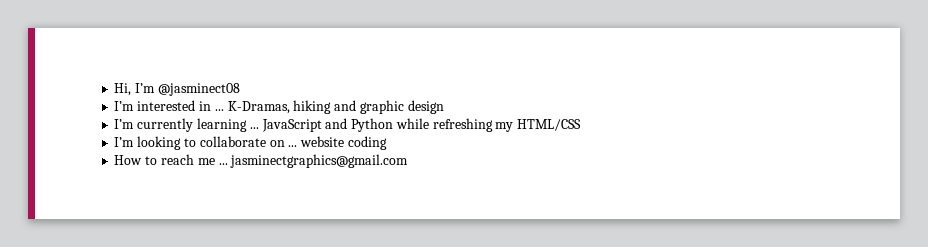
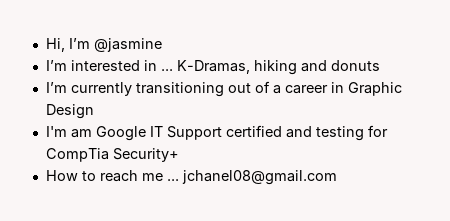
[157,83,240,96] @jasminect08 -> [93,38,162,52] @jasmine
[359,100,444,114] graphic design -> [330,60,380,71] donuts
[196,118,582,132] [114,136,387,150] learning ... JavaScript and Python while refreshing my HTML/CSS // I’m looking to collaborate on ... website coding -> [135,81,402,97] [45,104,94,119] [45,125,388,141] [45,148,179,162] transitioning out of a career in Graphic Design // I'm am Google IT Support certified and testing for CompTia Security+
[230,154,409,168] jasminectgraphics@gmail.com -> [181,170,337,185] jchanel08@gmail.com

